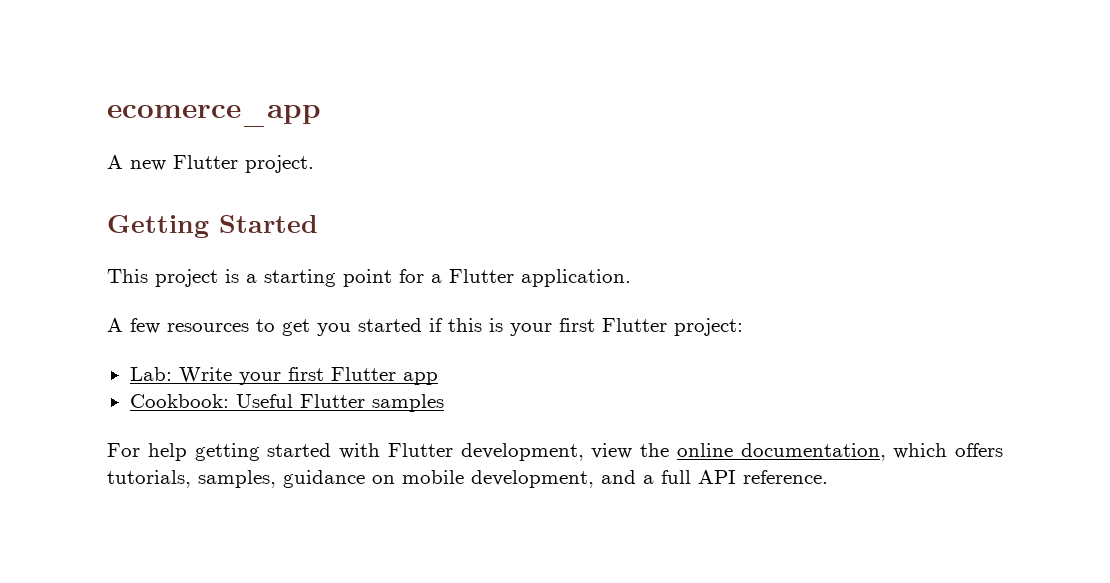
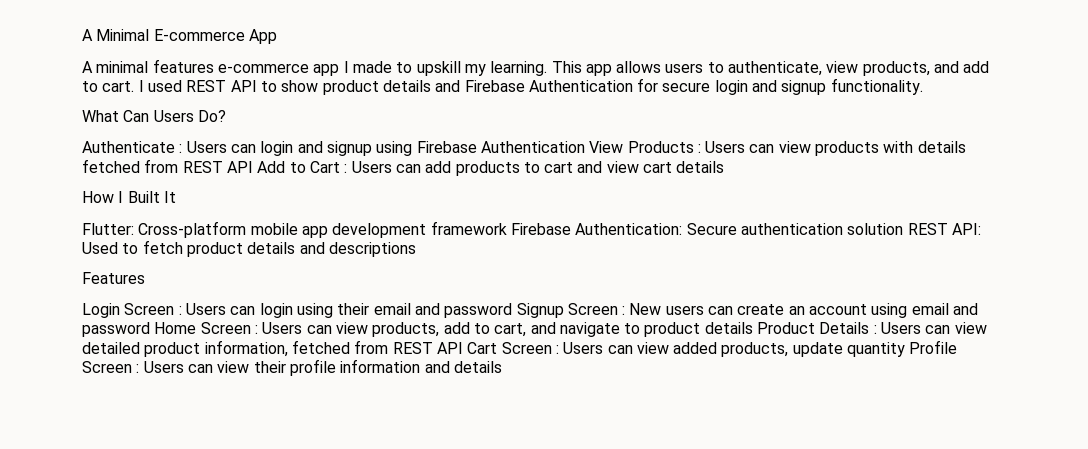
[107,105,321,127] [107,155,314,173] [107,215,318,238] [107,269,631,287] [107,318,743,336] [129,367,438,385] [129,394,444,412] [107,443,1003,461] [107,470,828,488] ecomerce_app // A new Flutter project. // Getting Started // This project is a starting point for a Flutter application. // A few resources to get you started if this is your first Flutter project: // Lab: Write your first Flutter app // Cookbook: Useful Flutter samples // For help getting started with Flutter development, view the online documentation, which offers tutorials, samples, guidance on mobile development, and a full API reference. -> [82,29,277,44] [82,59,990,76] [82,78,923,95] [82,110,226,122] [82,141,966,156] [82,159,725,176] [82,191,176,203] [82,221,981,238] [82,240,416,257] [82,272,145,284] [82,303,979,318] [82,322,987,337] [82,340,958,357] [82,359,502,376] A Minimal E-commerce App // A minimal features e-commerce app I made to upskill my learning. This app allows users to authenticate, view products, and add to cart. I used REST API to show product details and Firebase Authentication for secure login and signup functionality. // What Can Users Do? // Authenticate : Users can login and signup using Firebase Authentication View Products : Users can view products with details fetched from REST API Add to Cart : Users can add products to cart and view cart details // How I Built It // Flutter: Cross-platform mobile app development framework Firebase Authentication: Secure authentication solution REST API: Used to fetch product details and descriptions // Features // Login Screen : Users can login using their email and password Signup Screen : New users can create an account using email and password Home Screen : Users can view products, add to cart, and navigate to product details Product Details : Users can view detailed product information, fetched from REST API Cart Screen : Users can view added products, update quantity Profile Screen : Users can view their profile information and details

